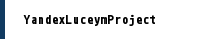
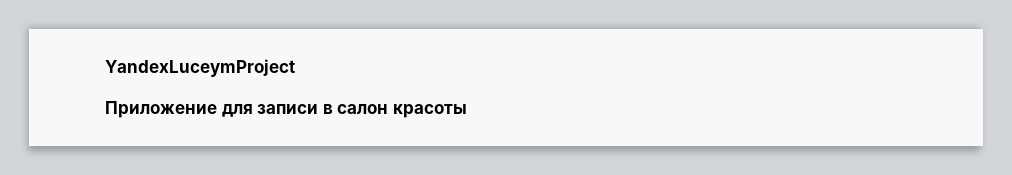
(156, 20) none -> [105,101,467,118] // Приложение для записи в салон красоты

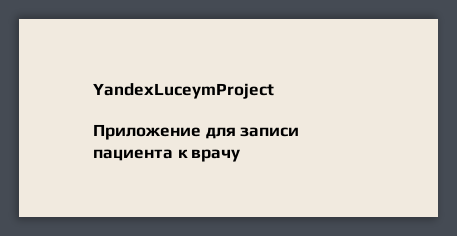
[322,104,467,118] в салон красоты -> [93,149,241,162] пациента к врачу

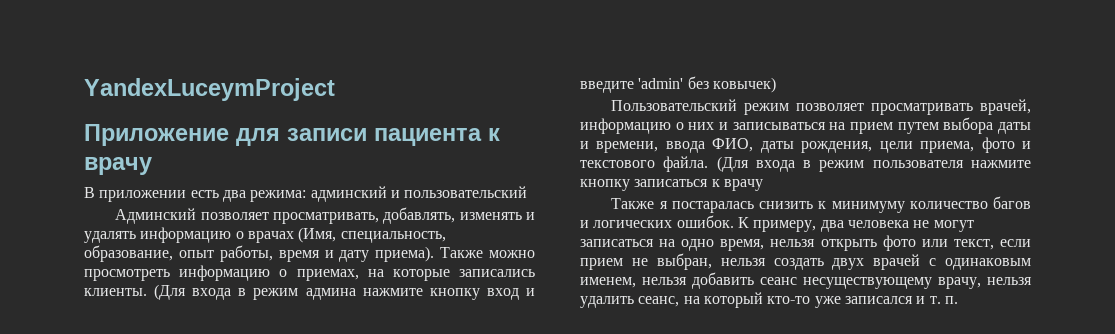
(241, 155) none -> [84,186,528,202] [115,207,536,224] [84,227,446,243] [84,245,535,262] [84,265,536,281] [84,284,535,300] [580,76,776,93] [611,99,1031,115] [580,117,1031,134] [580,137,1031,153] [580,156,1031,172] [580,179,763,191] [611,196,1031,213] [580,215,974,232] [580,235,1031,251] [580,253,1031,270] [580,272,1032,289] [580,292,958,308] // В приложении есть два режима: админский и пользовательский // Админский позволяет просматривать, добавлять, изменять и удалять информацию о врачах (Имя, специальность, образование, опыт работы, время и дату приема). Также можно просмотреть информацию о приемах, на которые записались клиенты. (Для входа в режим админа нажмите кнопку вход и введите 'admin' без ковычек) // Пользовательский режим позволяет просматривать врачей, информацию о них и записываться на прием путем выбора даты и времени, ввода ФИО, даты рождения, цели приема, фото и текстового файла. (Для входа в режим пользователя нажмите кнопку записаться к врачу // Также я постаралась снизить к минимуму количество багов и логических ошибок. К примеру, два человека не могут записаться на одно время, нельзя открыть фото или текст, если прием не выбран, нельзя создать двух врачей с одинаковым именем, нельзя добавить сеанс несуществующему врачу, нельзя удалить сеанс, на который кто-то уже записался и т. п.

